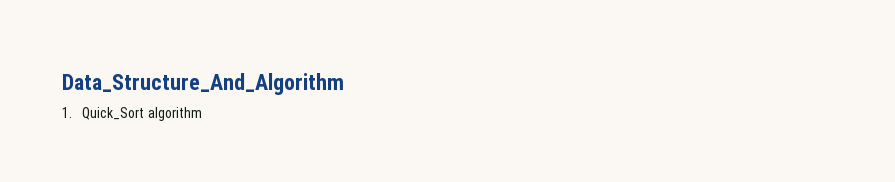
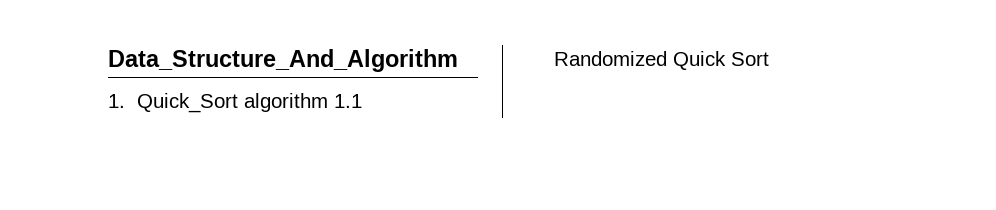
(203, 114) none -> [334,94,363,108] [554,51,770,70] 1.1 Randomized Quick Sort

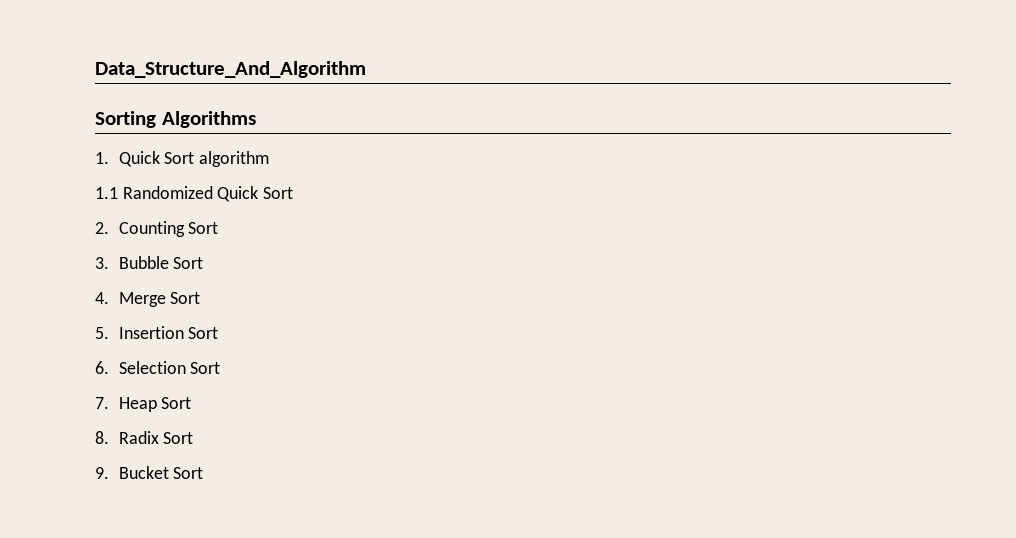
(458, 60) none -> [95,111,256,128] // Sorting Algorithms
[137,93,239,113] Quick_Sort -> [118,151,195,167] Quick Sort
(329, 102) none -> (270, 159) //
(770, 59) none -> [95,221,219,237] [95,256,204,269] [95,292,201,307] [95,326,219,339] [95,361,221,374] [95,397,192,412] [95,431,194,444] [95,466,204,479] // 2. Counting Sort // 3. Bubble Sort // 4. Merge Sort // 5. Insertion Sort // 6. Selection Sort // 7. Heap Sort // 8. Radix Sort // 9. Bucket Sort

